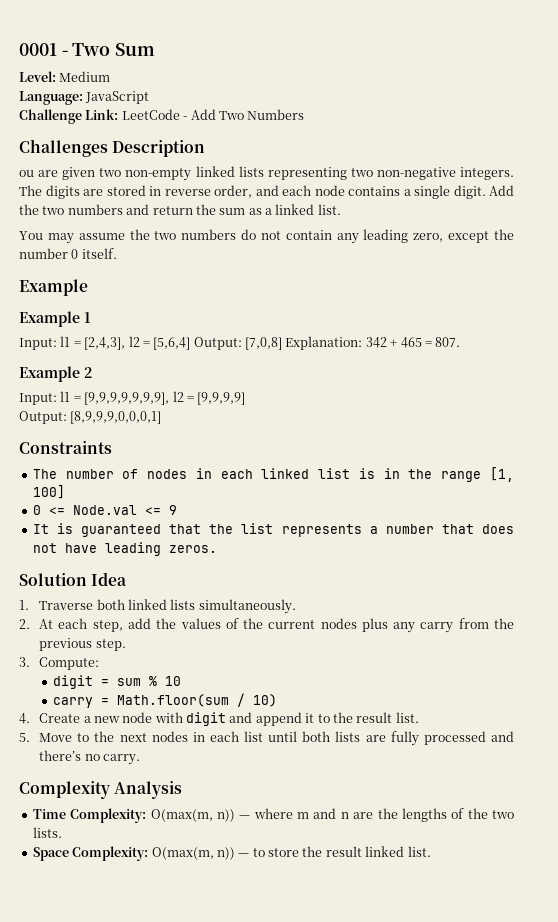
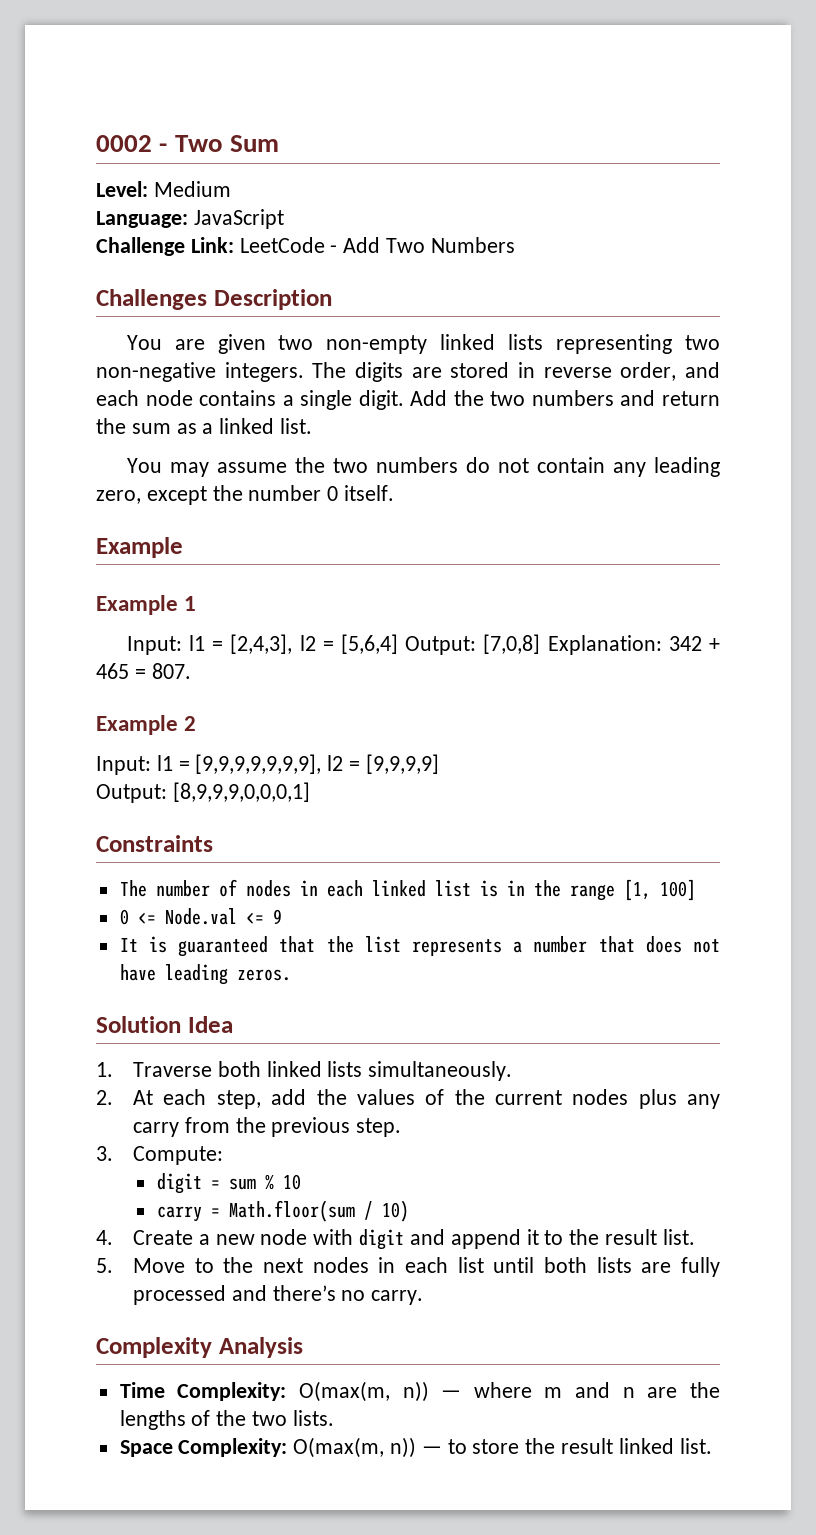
[19,43,57,56] 0001 -> [96,135,152,152] 0002
[19,170,34,177] ou -> [126,335,162,350] You

